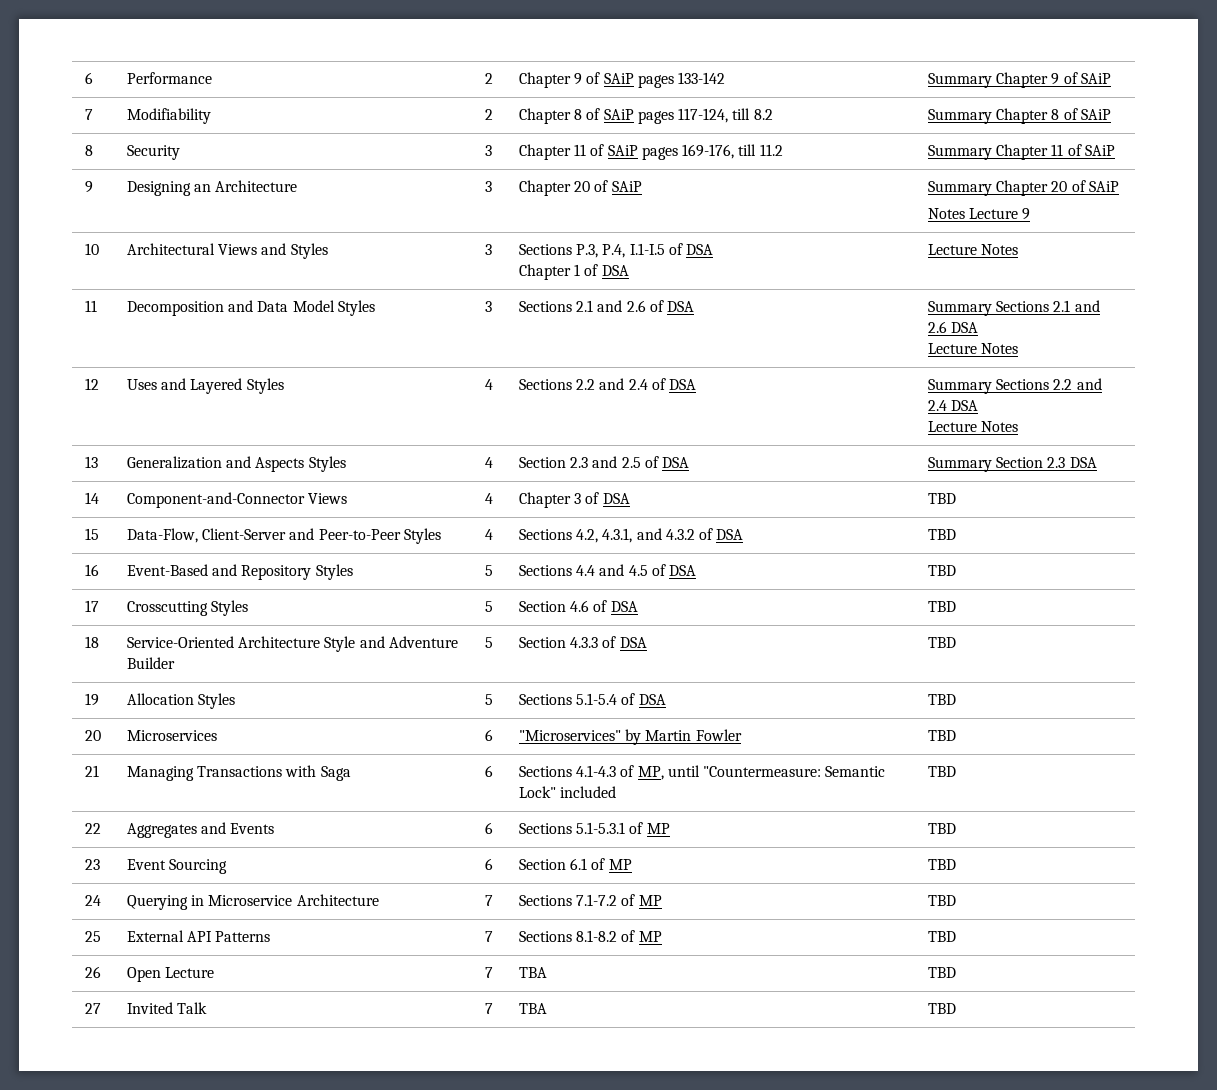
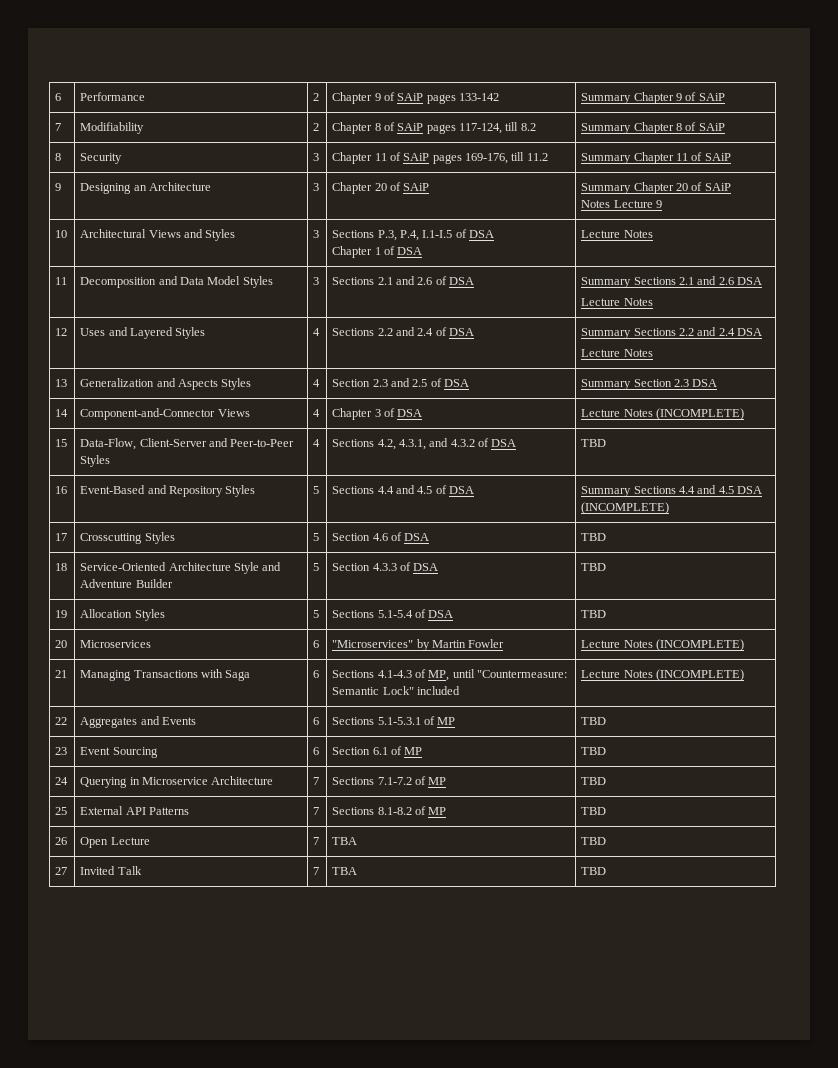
[927,493,956,504] TBD -> [581,408,744,420] Lecture Notes (INCOMPLETE)
[927,565,956,576] TBD -> [581,485,763,497] [581,502,670,514] Summary Sections 4.4 and 4.5 DSA (INCOMPLETE)
[927,730,956,741] TBD -> [581,639,744,651] Lecture Notes (INCOMPLETE)
[927,766,956,777] TBD -> [581,669,744,681] Lecture Notes (INCOMPLETE)

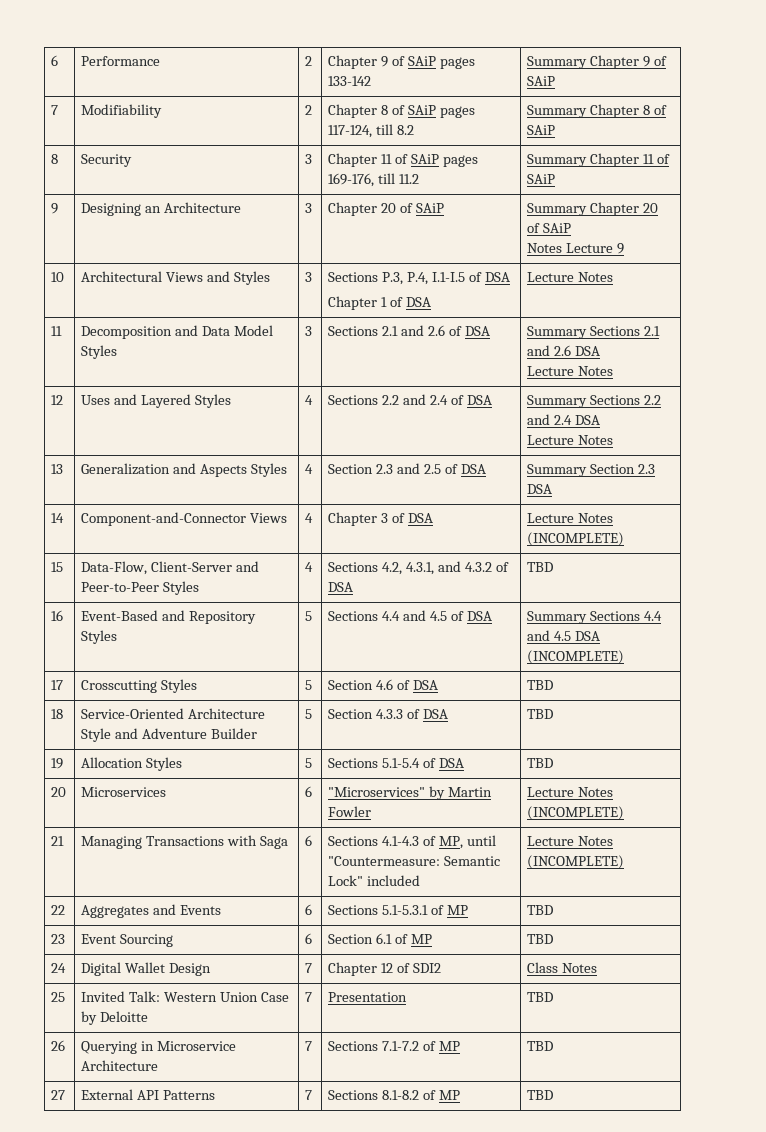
(69, 781) none -> [81,962,212,976] [305,963,313,973] [328,962,442,976] [527,962,598,973] [51,992,66,1002] [81,991,290,1002] [81,1011,149,1025] [305,992,313,1002] [328,992,408,1002] [527,992,554,1002] [51,1040,66,1051] | Digital Wallet Design | 7 | Chapter 12 of SDI2 | Class Notes // 25 | Invited Talk: Western Union Case by Deloitte | 7 | Presentation | TBD // 26
[55,807,68,815] 25 -> [51,1090,66,1100] 27
[55,837,68,845] [80,837,150,848] [313,837,320,845] [332,837,358,845] [581,837,607,845] [55,867,68,875] [80,866,142,875] [313,867,320,875] [332,867,358,875] [581,867,607,875] // 26 | Open Lecture | 7 | TBA | TBD // 27 | Invited Talk | 7 | TBA | TBD -> (554, 1095) none

